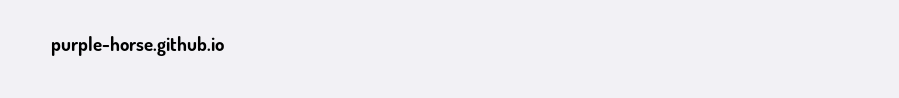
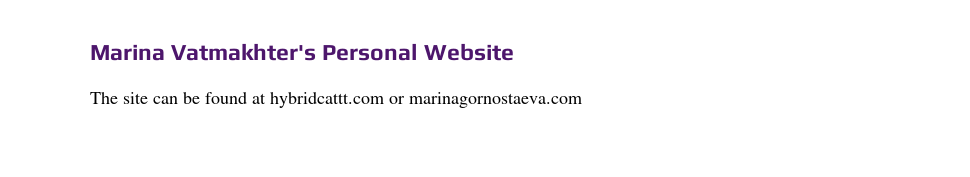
[51,36,224,56] purple-horse.github.io -> [90,43,514,61] [90,92,582,108] Marina Vatmakhter's Personal Website // The site can be found at hybridcattt.com or marinagornostaeva.com

